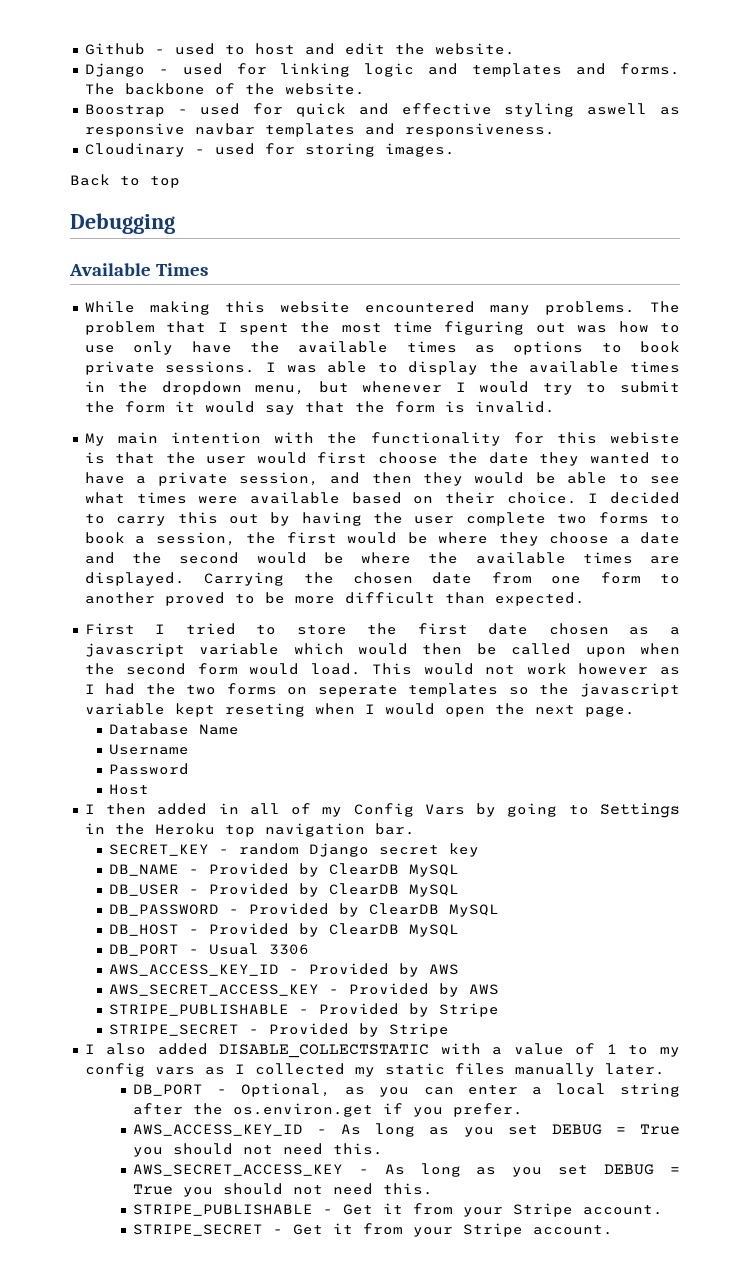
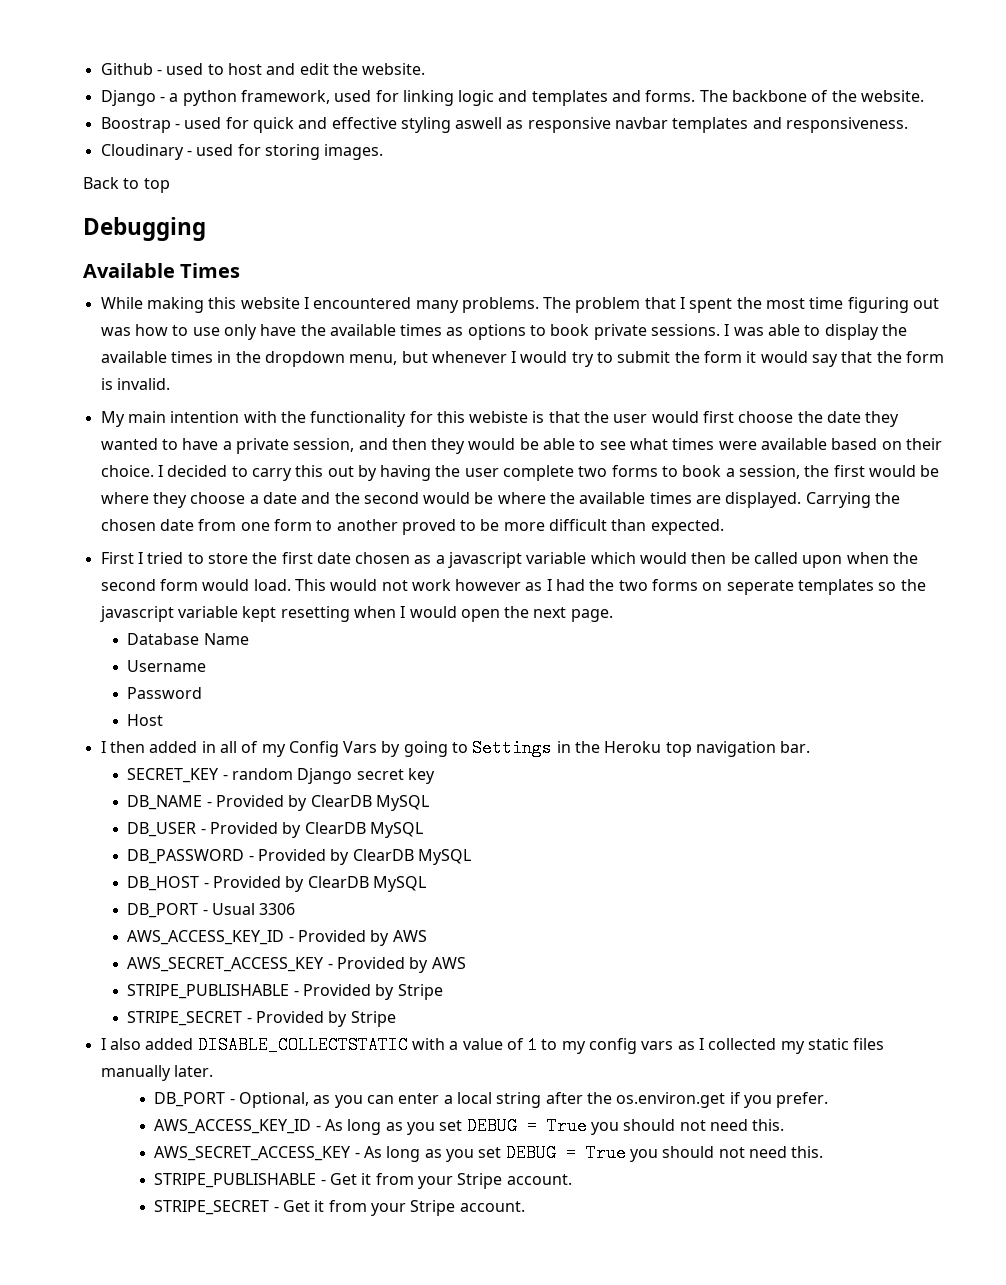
(169, 71) none -> [169,90,330,106] a python framework,
(350, 307) none -> [303,297,309,309] I
[224,703,305,717] reseting -> [280,606,350,622] resetting

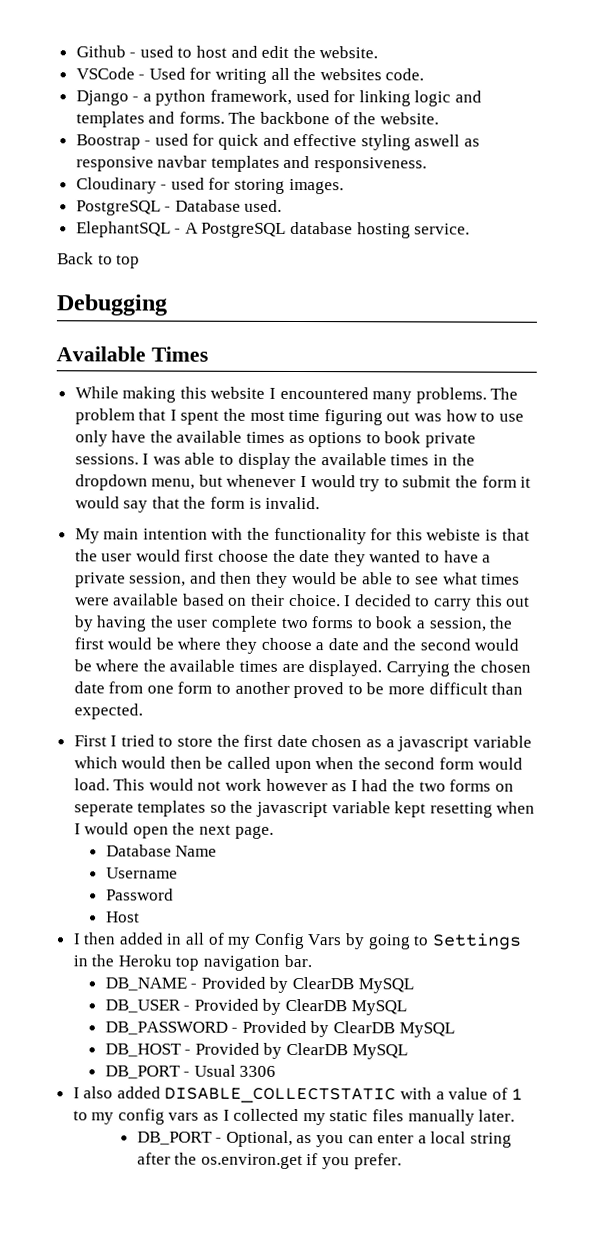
(426, 69) none -> [75,67,425,84] // VSCode - Used for writing all the websites code.
(384, 152) none -> [75,199,283,216] [75,221,471,239] // PostgreSQL - Database used. // ElephantSQL - A PostgreSQL database hosting service.
[127,768,436,784] // SECRET_KEY - random Django secret key -> (312, 961) none
[127,930,427,946] [127,957,466,973] [127,984,443,1000] [127,1011,396,1027] // AWS_ACCESS_KEY_ID - Provided by AWS // AWS_SECRET_ACCESS_KEY - Provided by AWS // STRIPE_PUBLISHABLE - Provided by Stripe // STRIPE_SECRET - Provided by Stripe -> (277, 1071) none
[154,1117,785,1135] [154,1144,824,1162] [154,1173,572,1189] [154,1200,525,1216] // AWS_ACCESS_KEY_ID - As long as you set DEBUG = True you should not need this. // AWS_SECRET_ACCESS_KEY - As long as you set DEBUG = True you should not need this. // STRIPE_PUBLISHABLE - Get it from your Stripe account. // STRIPE_SECRET - Get it from your Stripe account. -> (402, 1161) none

